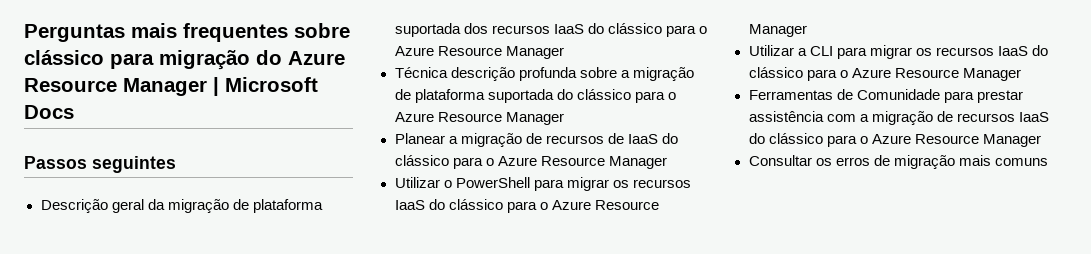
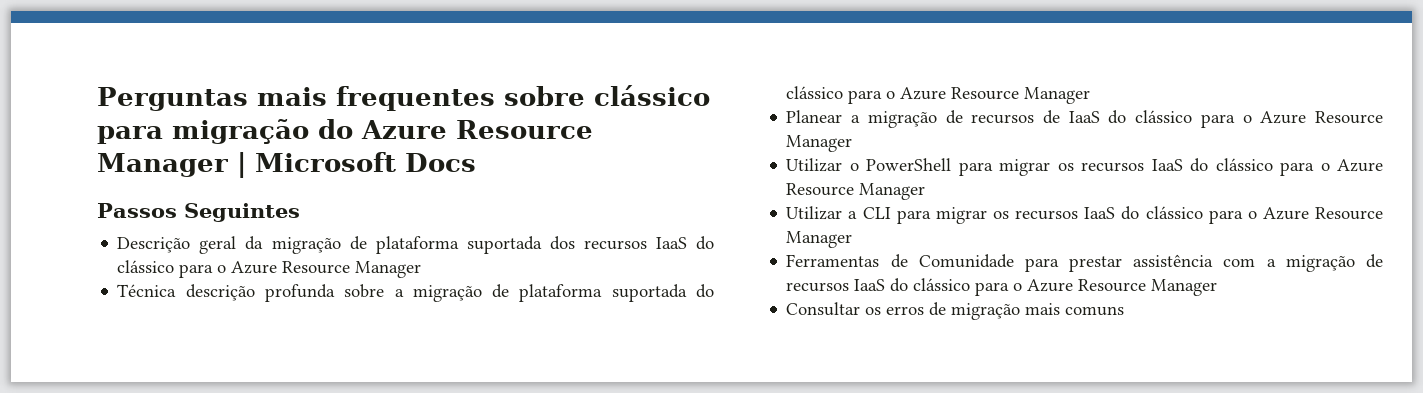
[92,156,176,173] seguintes -> [184,203,300,222] Seguintes

